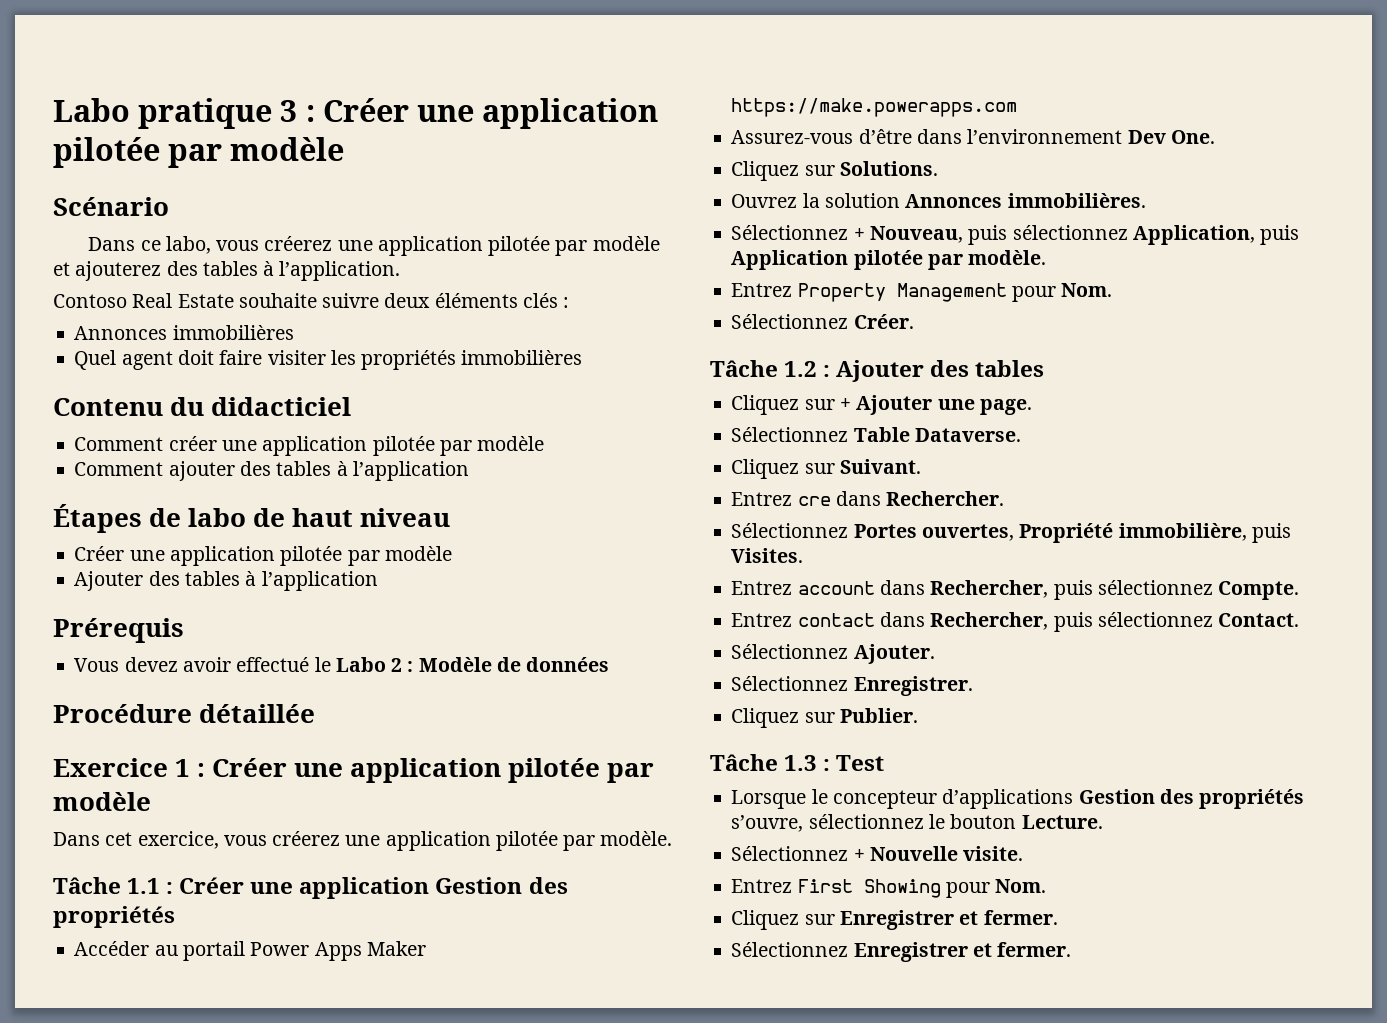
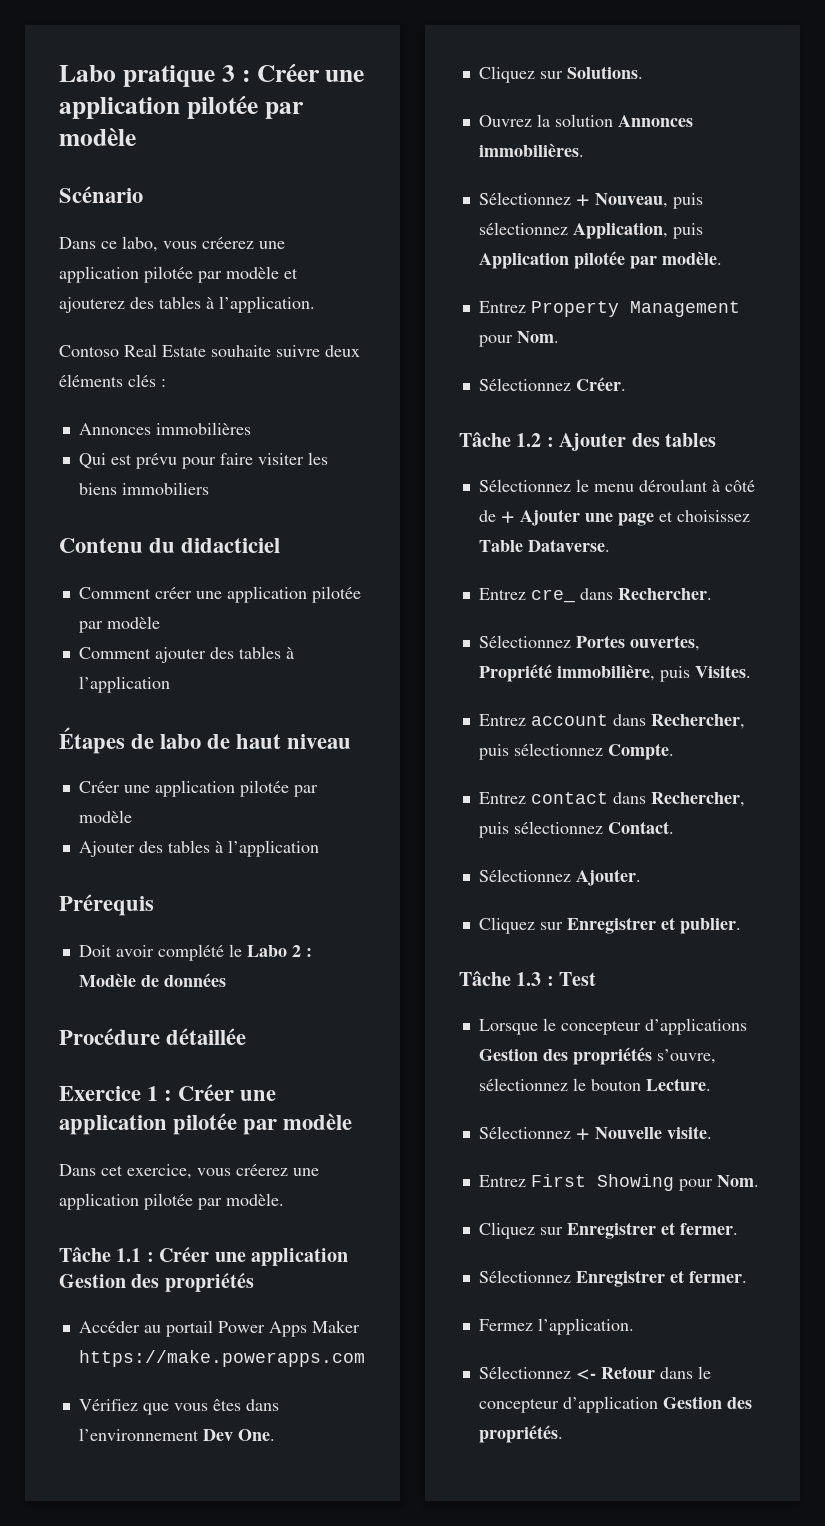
[74,350,214,370] Quel agent doit -> [78,453,216,469] Qui est prévu pour
[361,350,583,370] propriétés immobilières -> [78,482,209,495] biens immobiliers
[74,657,310,672] Vous devez avoir effectué -> [78,944,224,961] Doit avoir complété
[731,129,912,144] Assurez-vous d’être -> [78,1399,241,1415] Vérifiez que vous êtes
[731,395,1032,415] [731,427,849,442] Cliquez sur + Ajouter une page. // Sélectionnez -> [478,479,755,492] [478,509,750,526] Sélectionnez le menu déroulant à côté de + Ajouter une page et choisissez
[731,459,921,479] [731,492,831,506] // Cliquez sur Suivant. // Entrez cre -> [478,588,575,603] // Entrez cre_
[731,676,973,696] [731,708,918,728] // Sélectionnez Enregistrer. // Cliquez sur Publier. -> [478,917,741,934] // Cliquez sur Enregistrer et publier.
(1072, 949) none -> [478,1318,634,1335] [478,1366,711,1380] [478,1396,752,1413] [478,1425,563,1443] // Fermez l’application. // Sélectionnez <- Retour dans le concepteur d’application Gestion des propriétés.

